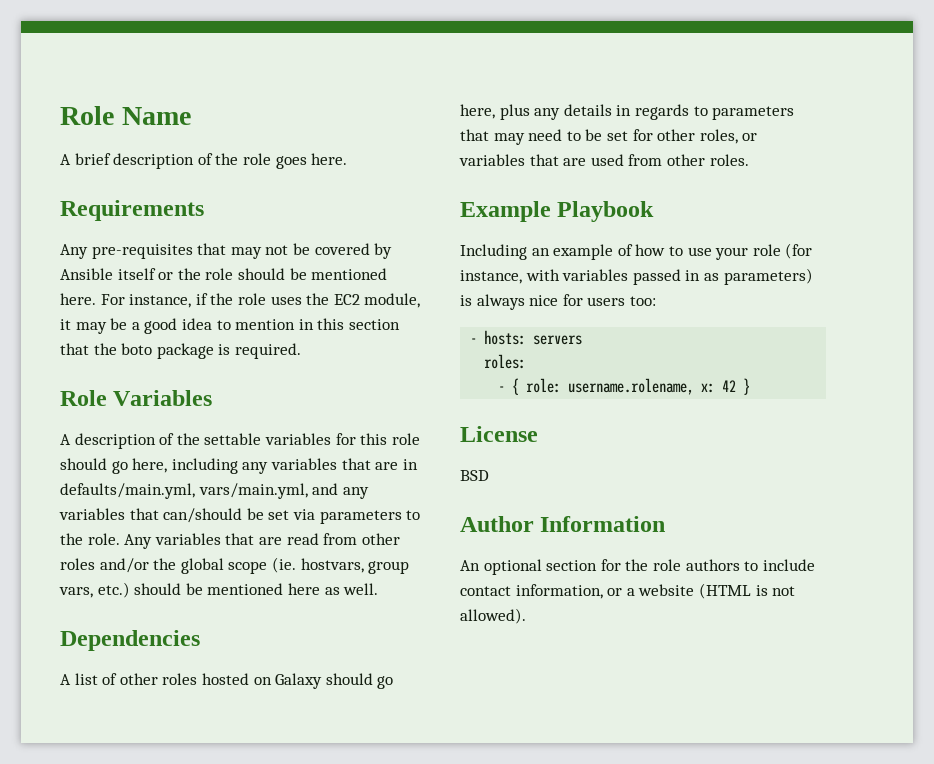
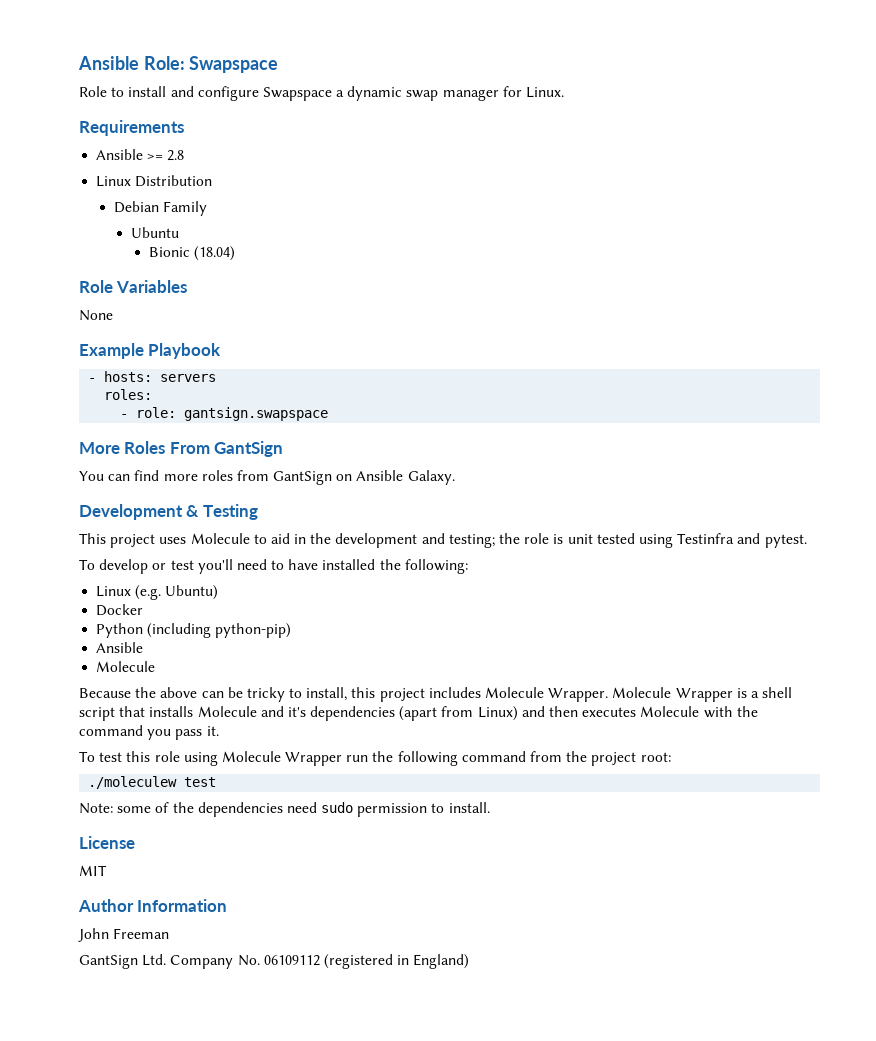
[60,106,191,125] [60,153,348,169] [60,200,204,221] [60,243,393,259] [60,268,388,280] [60,293,421,308] [60,318,400,334] [60,343,301,359] [60,390,213,406] [60,433,420,449] [60,458,418,474] [60,483,369,499] [59,508,421,524] [60,533,400,549] [60,557,410,574] [59,582,379,598] [60,630,200,651] [60,673,394,689] [460,104,795,120] [460,129,758,145] [459,154,749,166] [460,201,655,222] [460,243,813,260] [460,268,813,285] [460,294,656,310] Role Name // A brief description of the role goes here. // Requirements // Any pre-requisites that may not be covered by Ansible itself or the role should be mentioned here. For instance, if the role uses the EC2 module, it may be a good idea to mention in this section that the boto package is required. // Role Variables // A description of the settable variables for this role should go here, including any variables that are in defaults/main.yml, vars/main.yml, and any variables that can/should be set via parameters to the role. Any variables that are read from other roles and/or the global scope (ie. hostvars, group vars, etc.) should be mentioned here as well. // Dependencies // A list of other roles hosted on Galaxy should go here, plus any details in regards to parameters that may need to be set for other roles, or variables that are used from other roles. // Example Playbook // Including an example of how to use your role (for instance, with variables passed in as parameters) is always nice for users too: -> [78,56,279,73] [79,86,565,101] [79,120,184,136] [96,149,185,161] [96,175,213,187] [113,201,207,216] [131,227,180,238] [148,246,235,261] [79,280,188,293] [79,310,113,321] [79,343,222,359] Ansible Role: Swapspace // Role to install and configure Swapspace a dynamic swap manager for Linux. // Requirements // Ansible >= 2.8 // Linux Distribution // Debian Family // Ubuntu // Bionic (18.04) // Role Variables // None // Example Playbook
[512,378,751,395] { role: username.rolename, x: 42 } -> [136,407,329,421] [79,441,284,457] [79,470,455,485] [79,504,258,520] [79,533,807,548] [79,559,468,574] [96,585,219,600] [96,604,144,616] [96,623,292,638] [96,642,144,653] [96,661,156,672] [79,687,793,702] [79,706,758,721] [79,725,219,740] [79,751,671,766] [88,776,217,789] [79,802,490,817] role: gantsign.swapspace // More Roles From GantSign // You can find more roles from GantSign on Ansible Galaxy. // Development & Testing // This project uses Molecule to aid in the development and testing; the role is unit tested using Testinfra and pytest. // To develop or test you'll need to have installed the following: // Linux (e.g. Ubuntu) // Docker // Python (including python-pip) // Ansible // Molecule // Because the above can be tricky to install, this project includes Molecule Wrapper. Molecule Wrapper is a shell script that installs Molecule and it's dependencies (apart from Linux) and then executes Molecule with the command you pass it. // To test this role using Molecule Wrapper run the following command from the project root: // ./moleculew test // Note: some of the dependencies need sudo permission to install.
[460,470,489,481] BSD -> [79,865,107,876] MIT
[460,559,815,575] [460,583,796,599] [460,608,526,624] An optional section for the role authors to include contact information, or a website (HTML is not allowed). -> [78,928,170,942] [79,954,470,969] John Freeman // GantSign Ltd. Company No. 06109112 (registered in England)

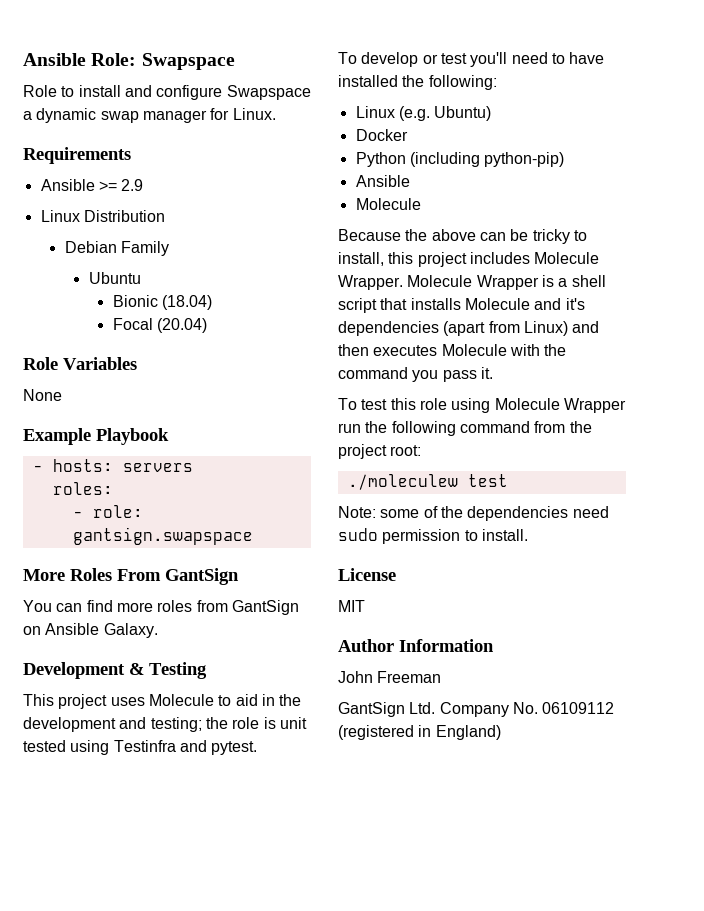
[167,150,185,161] 2.8 -> [121,179,144,191] 2.9
(235, 253) none -> [112,318,207,333] // Focal (20.04)

